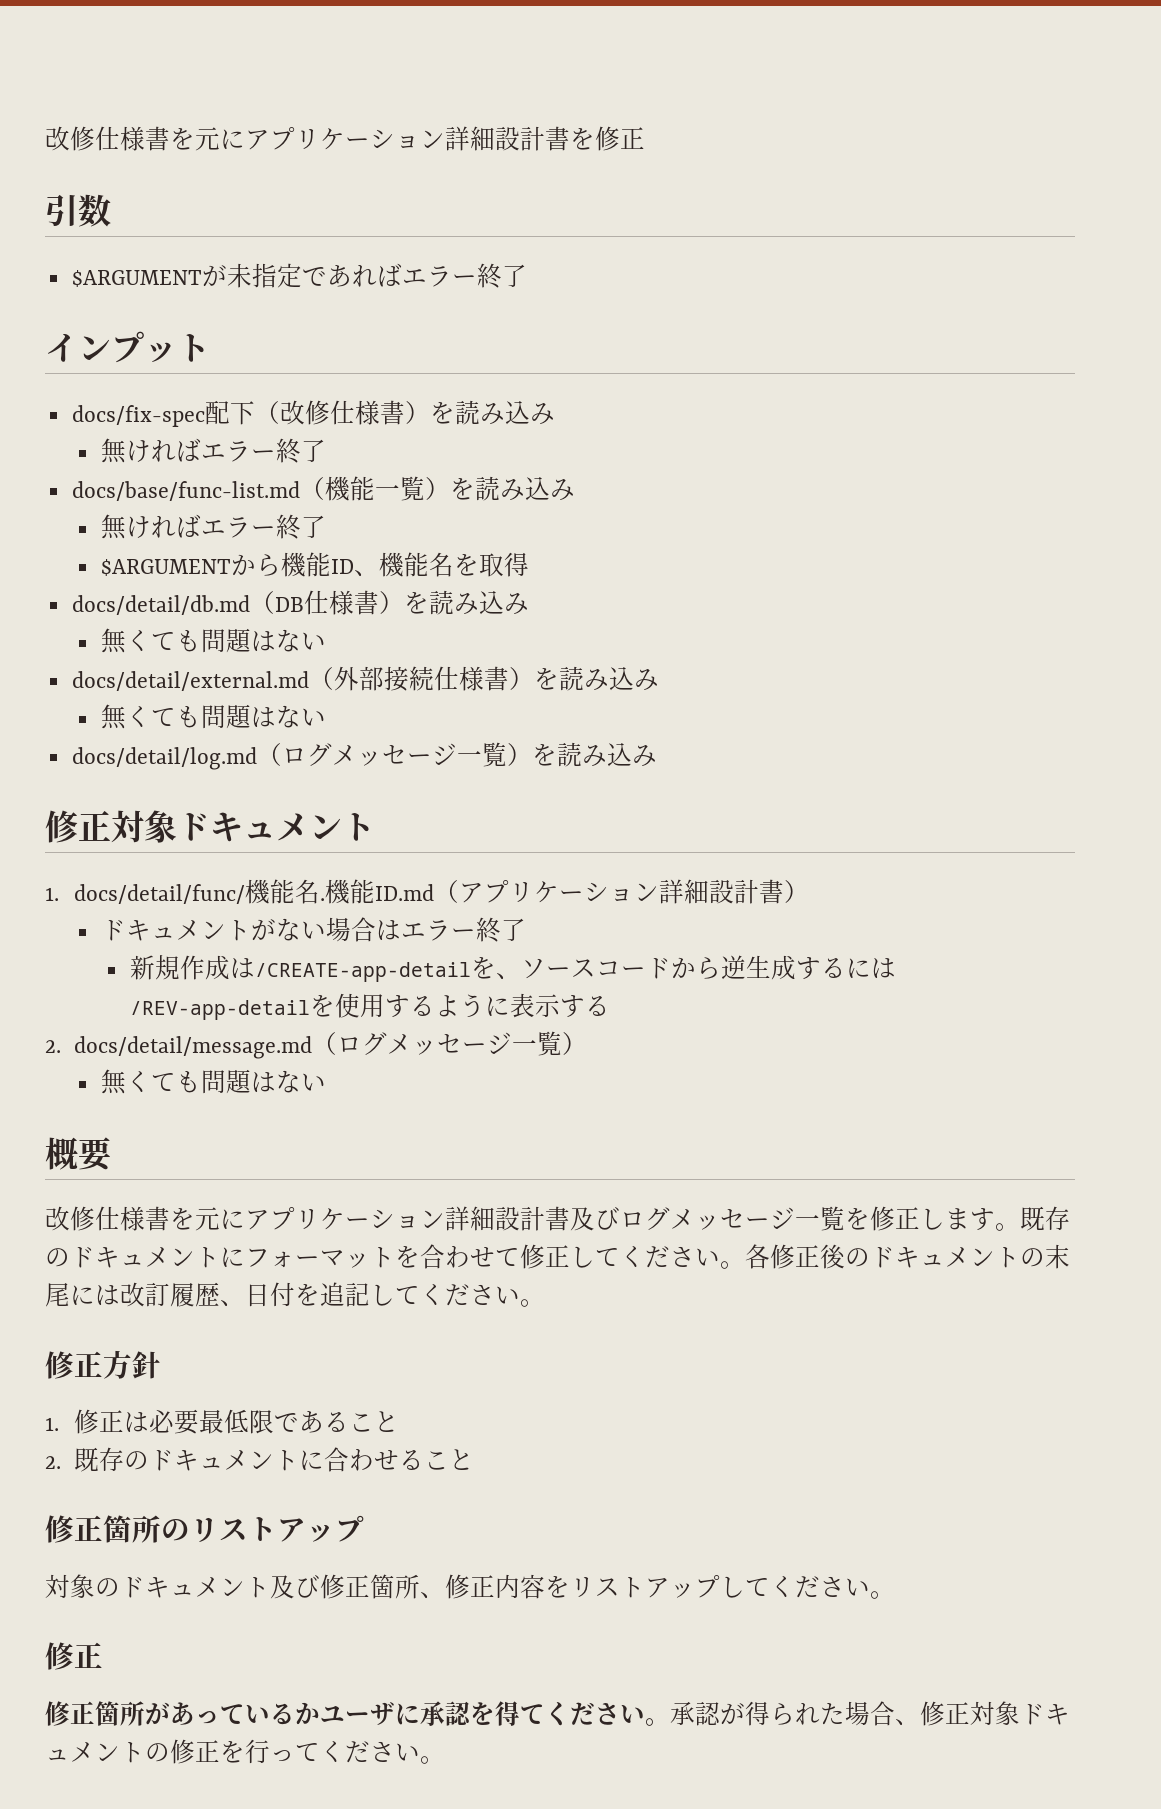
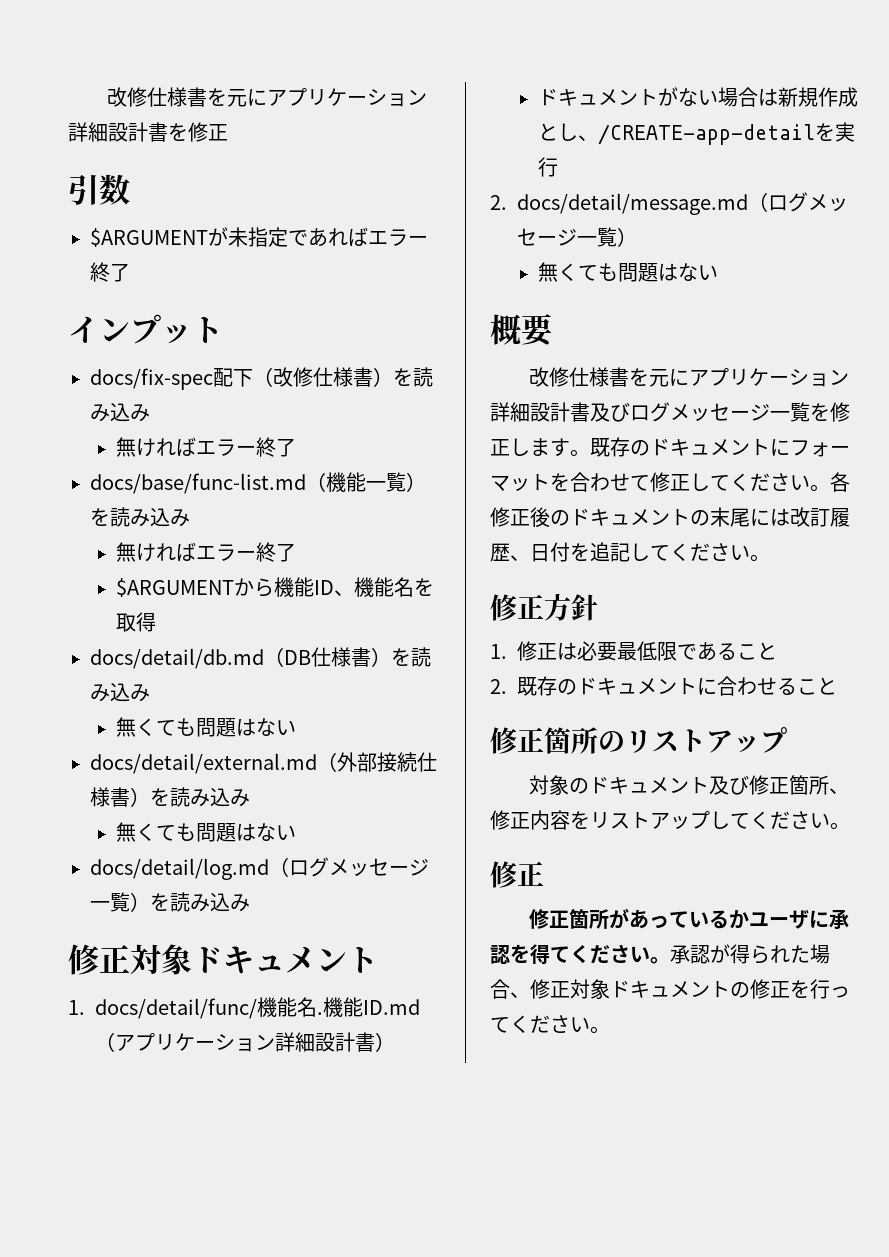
[400,917,526,943] [129,955,896,982] [129,993,610,1020] エラー終了 // 新規作成は/CREATE-app-detailを、ソースコードから逆生成するには/REV-app-detailを使用するように表示する -> [778,87,859,107] [538,122,856,145] [538,157,559,177] 新規作成とし、/CREATE-app-detailを実行

